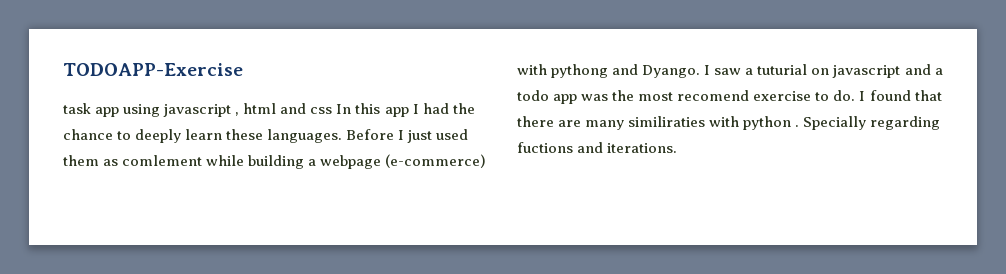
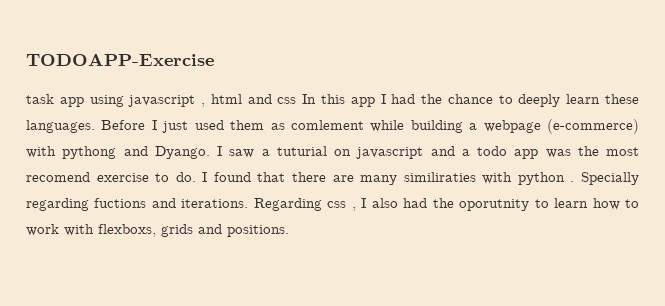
(678, 148) none -> [253,198,639,211] [26,224,289,237] Regarding css , I also had the oporutnity to learn how to work with flexboxs, grids and positions.

